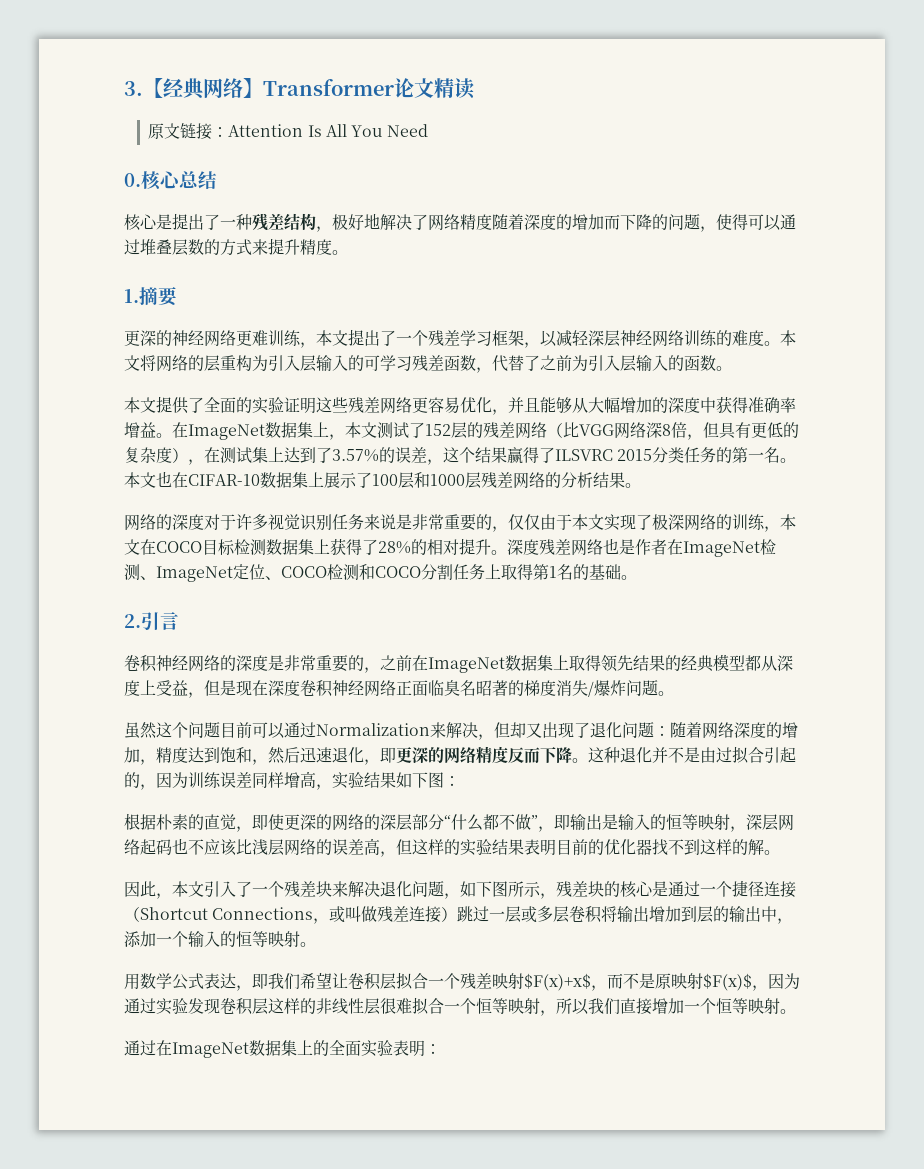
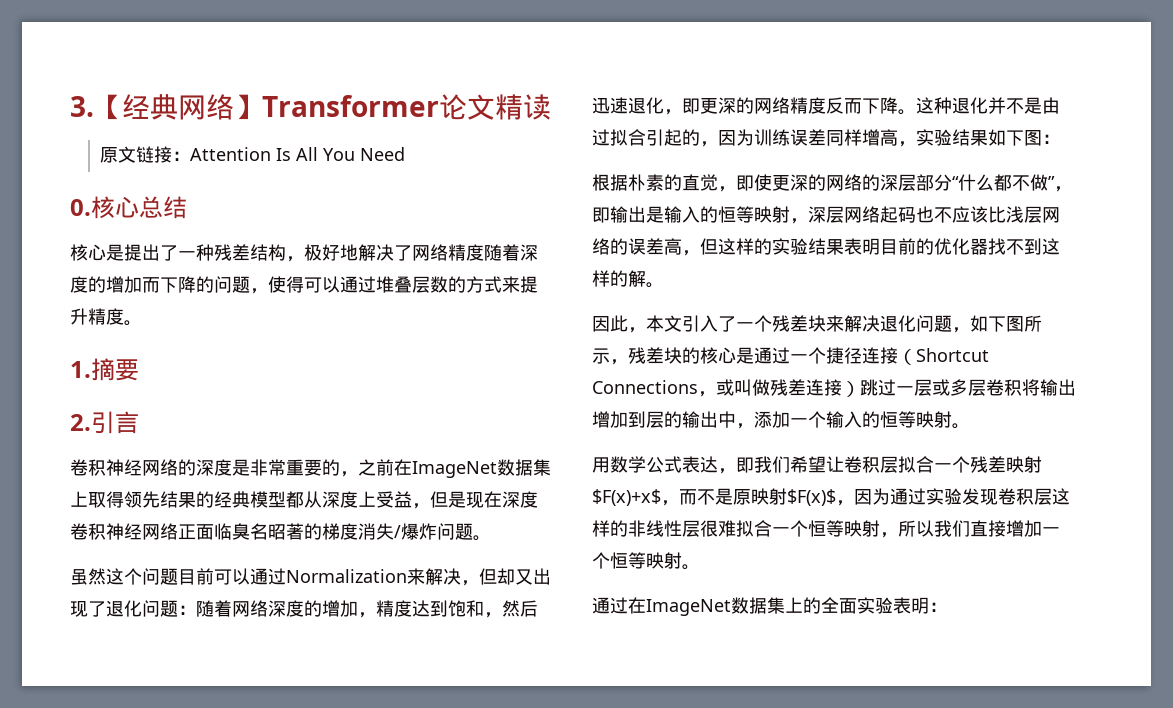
[124,329,796,348] [124,355,732,373] [124,396,796,415] [124,422,799,440] [124,447,797,465] [124,471,641,489] [124,514,796,532] [124,538,776,557] [124,564,637,582] // 更深的神经网络更难训练，本文提出了一个残差学习框架，以减轻深层神经网络训练的难度。本文将网络的层重构为引入层输入的可学习残差函数，代替了之前为引入层输入的函数。 // 本文提供了全面的实验证明这些残差网络更容易优化，并且能够从大幅增加的深度中获得准确率增益。在ImageNet数据集上，本文测试了152层的残差网络（比VGG网络深8倍，但具有更低的复杂度），在测试集上达到了3.57%的误差，这个结果赢得了ILSVRC 2015分类任务的第一名。本文也在CIFAR-10数据集上展示了100层和1000层残差网络的分析结果。 // 网络的深度对于许多视觉识别任务来说是非常重要的，仅仅由于本文实现了极深网络的训练，本文在COCO目标检测数据集上获得了28%的相对提升。深度残差网络也是作者在ImageNet检测、ImageNet定位、COCO检测和COCO分割任务上取得第1名的基础。 -> (139, 370) none

